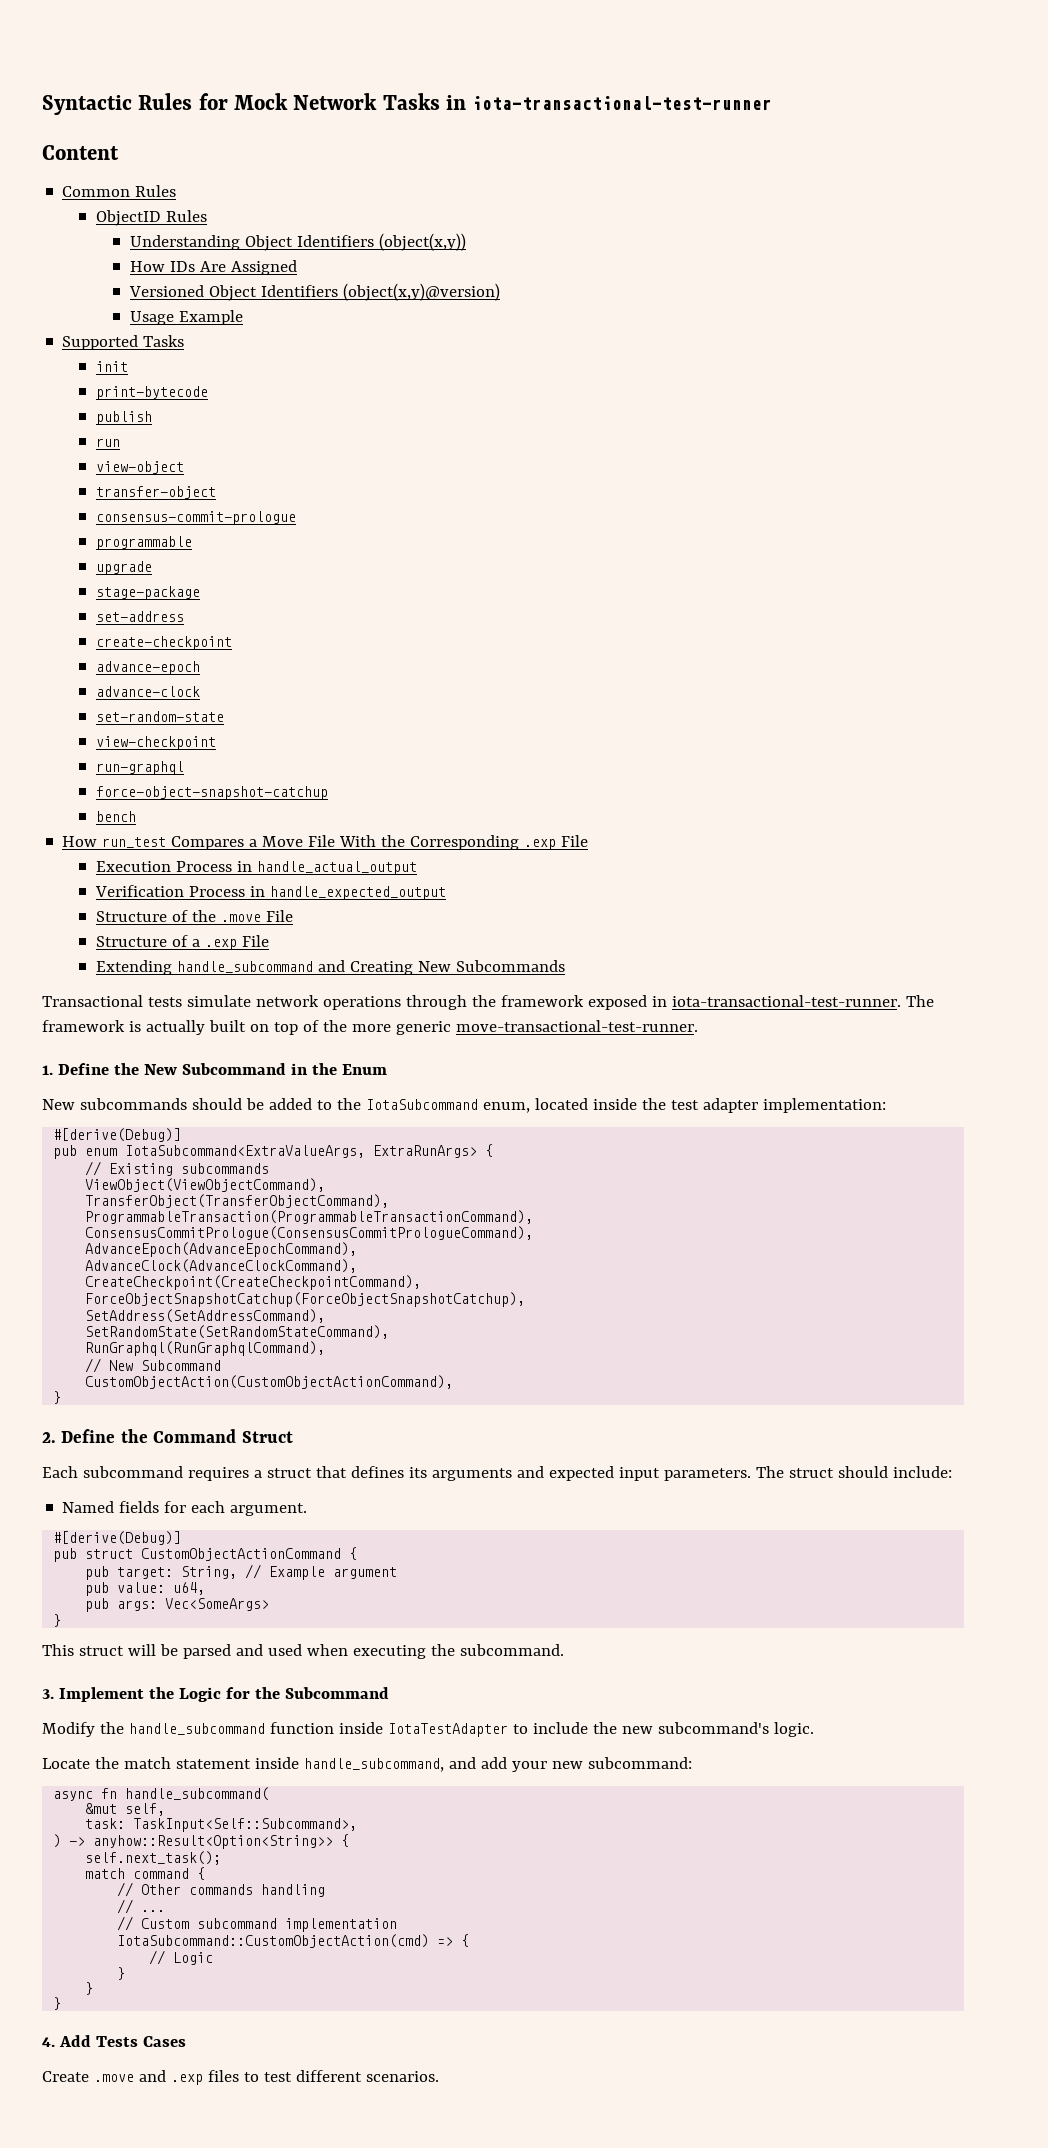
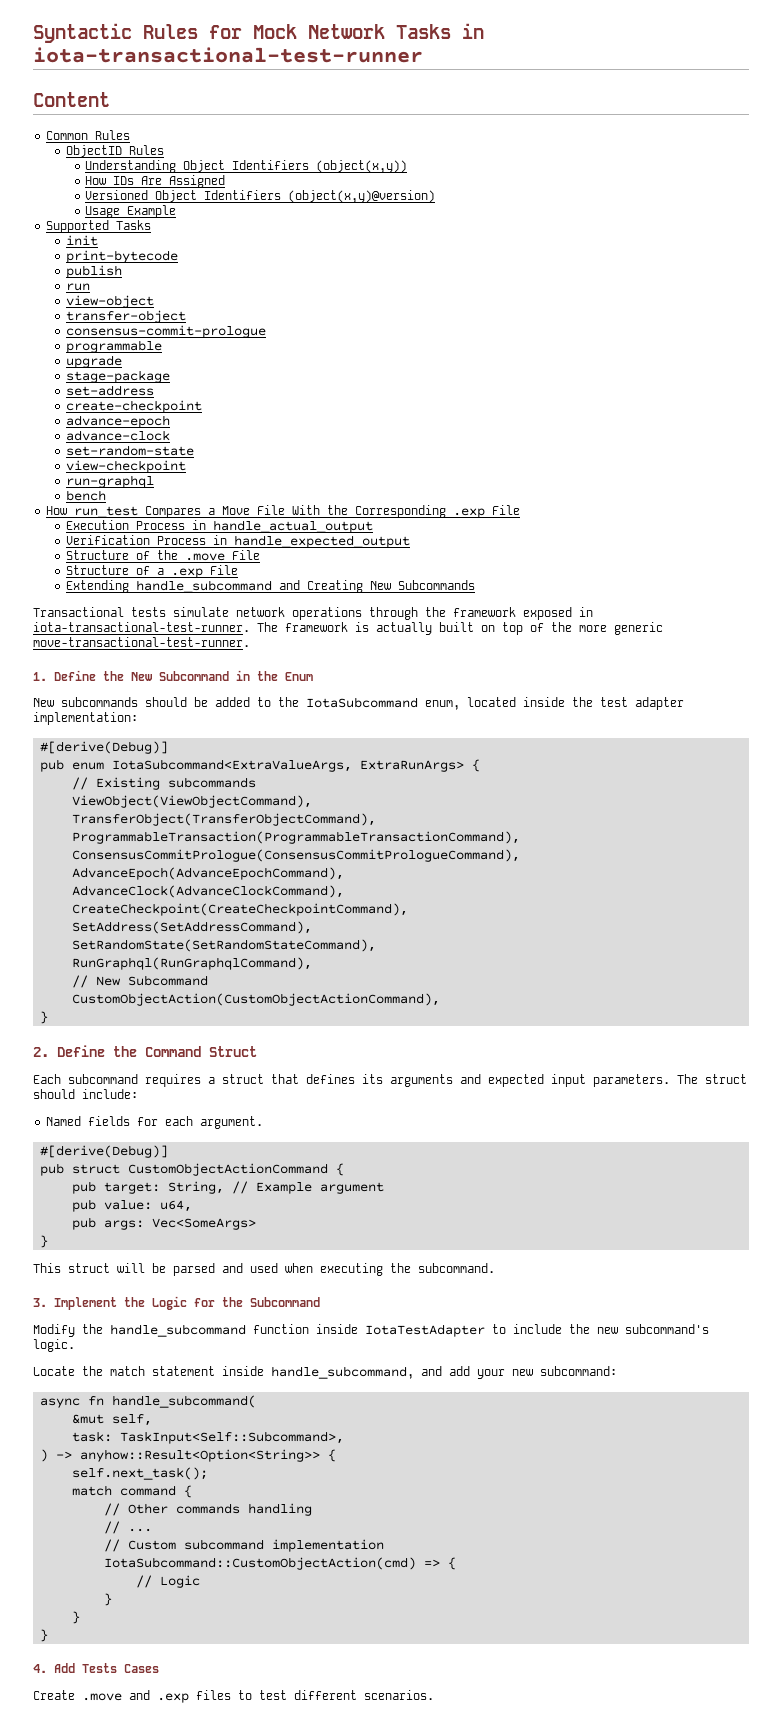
[96,786,329,800] // force-object-snapshot-catchup -> (154, 481) none
[85,1292,526,1307] // ForceObjectSnapshotCatchup(ForceObjectSnapshotCatchup), -> (409, 909) none

